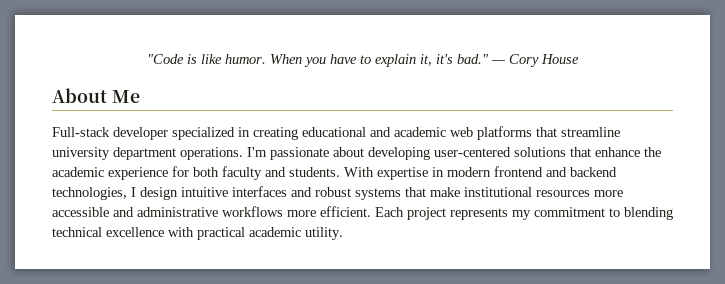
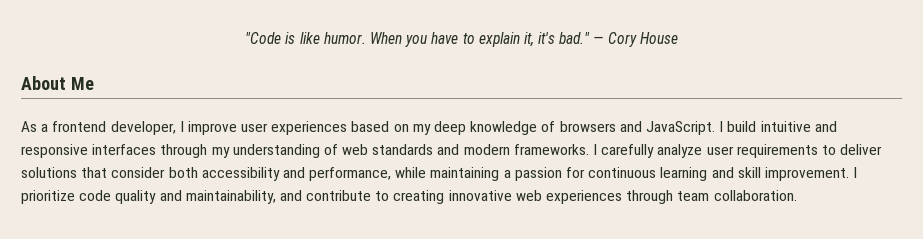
[52,126,620,140] [52,147,661,160] [52,166,617,180] [52,186,623,200] [52,206,673,220] [52,227,343,240] Full-stack developer specialized in creating educational and academic web platforms that streamline university department operations. I'm passionate about developing user-centered solutions that enhance the academic experience for both faculty and students. With expertise in modern frontend and backend technologies, I design intuitive interfaces and robust systems that make institutional resources more accessible and administrative workflows more efficient. Each project represents my commitment to blending technical excellence with practical academic utility. -> [21,121,837,135] [21,144,883,158] [21,167,858,181] [21,190,797,204] As a frontend developer, I improve user experiences based on my deep knowledge of browsers and JavaScript. I build intuitive and responsive interfaces through my understanding of web standards and modern frameworks. I carefully analyze user requirements to deliver solutions that consider both accessibility and performance, while maintaining a passion for continuous learning and skill improvement. I prioritize code quality and maintainability, and contribute to creating innovative web experiences through team collaboration.

